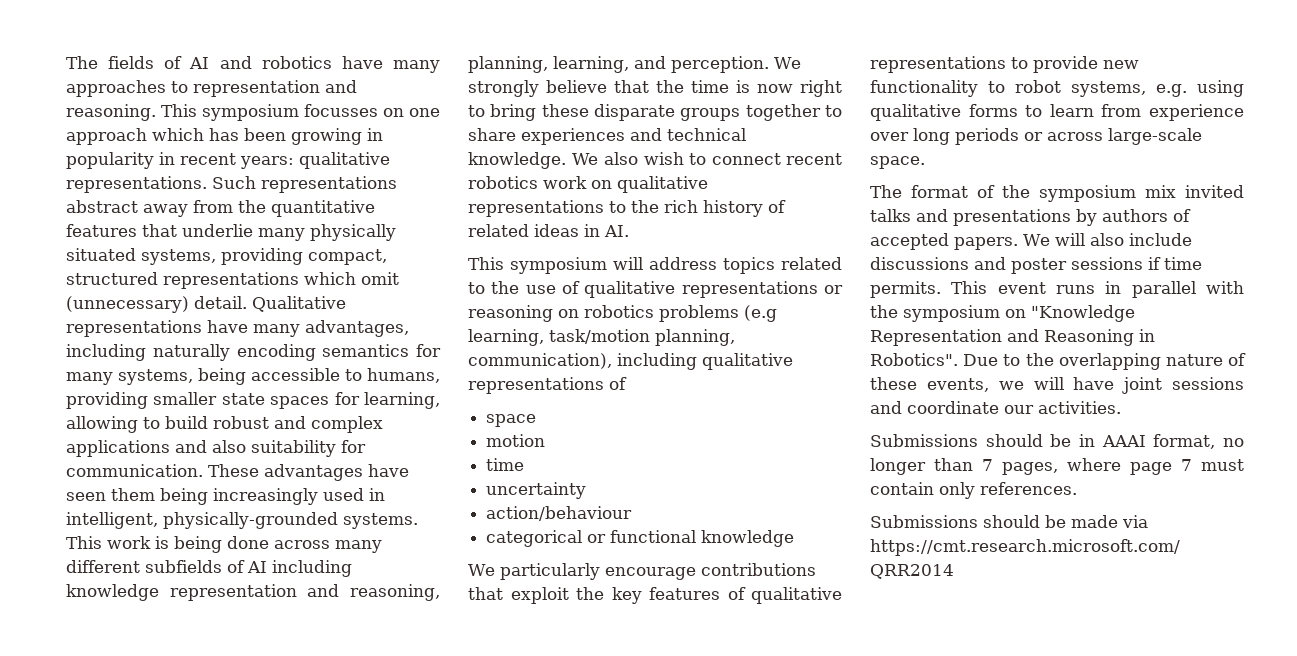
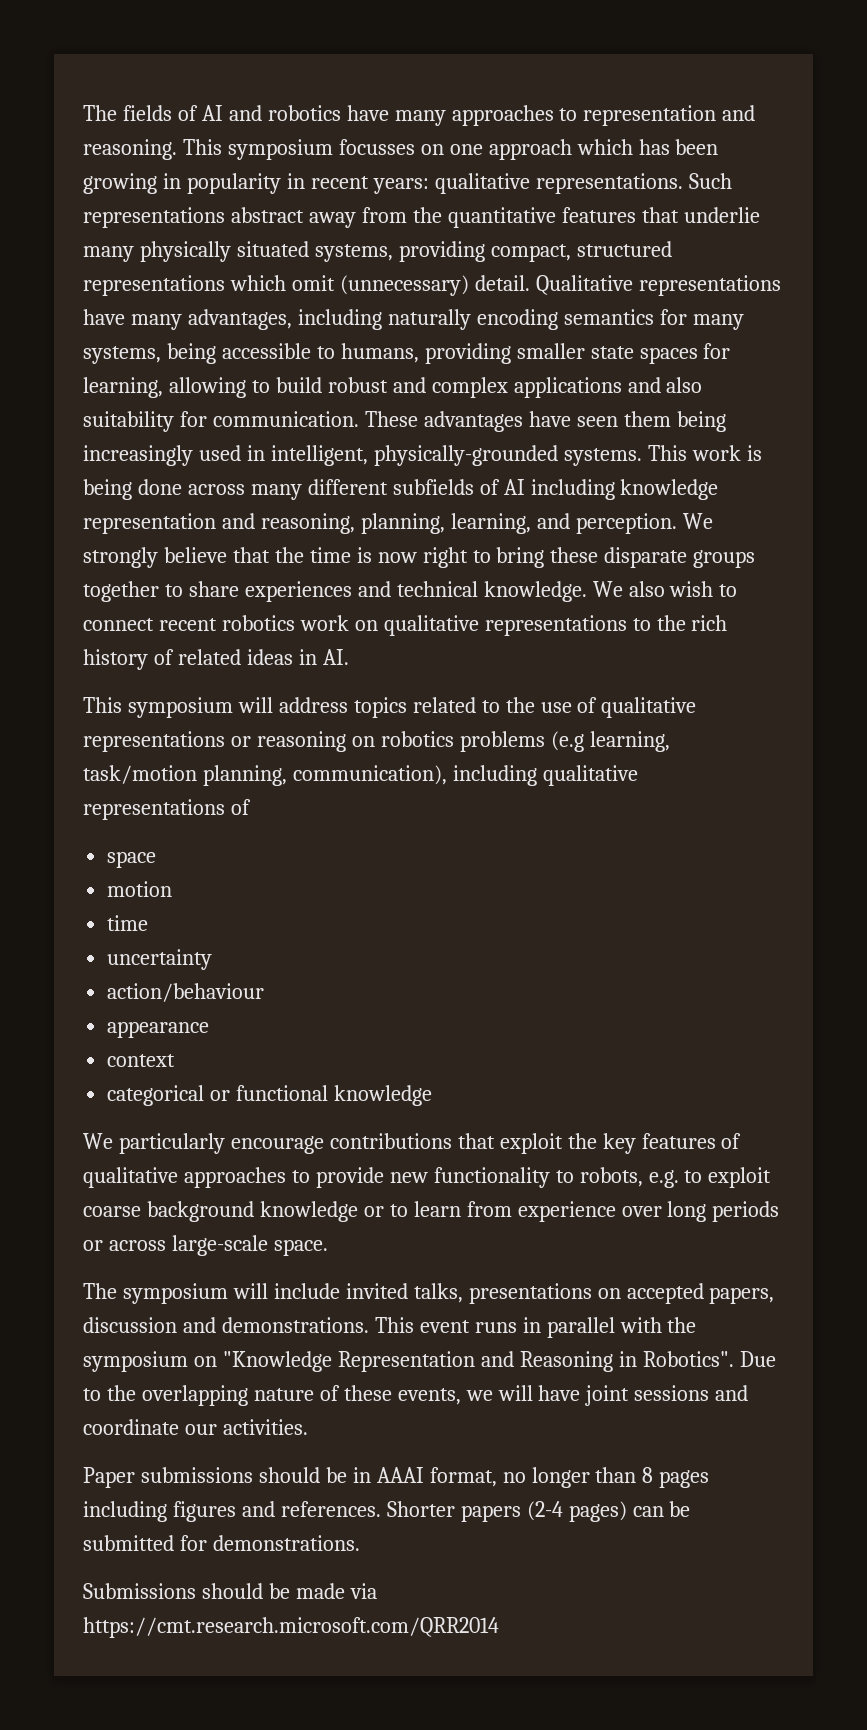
(633, 513) none -> [107,1021,210,1038] [107,1054,176,1067] // appearance // context
[870,56,1006,73] representations -> [183,1167,286,1188] approaches
[1015,80,1244,97] [870,104,1018,121] robot systems, e.g. using qualitative forms -> [579,1167,772,1188] [83,1201,384,1222] robots, e.g. to exploit coarse background knowledge or
[911,185,1244,202] [870,209,1191,226] [870,233,1192,250] [870,257,1202,274] [870,281,941,298] format of the symposium mix invited talks and presentations by authors of accepted papers. We will also include discussions and poster sessions if time permits. -> [122,1283,775,1304] [83,1317,369,1333] symposium will include invited talks, presentations on accepted papers, discussion and demonstrations.
[870,434,978,447] Submissions -> [83,1467,253,1488] Paper submissions
[982,458,1244,475] [870,482,1077,499] 7 pages, where page 7 must contain only references. -> [642,1467,710,1488] [83,1501,691,1522] [83,1535,360,1551] 8 pages including figures and references. Shorter papers (2-4 pages) can be submitted for demonstrations.

